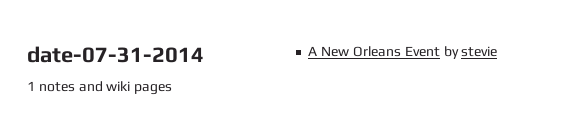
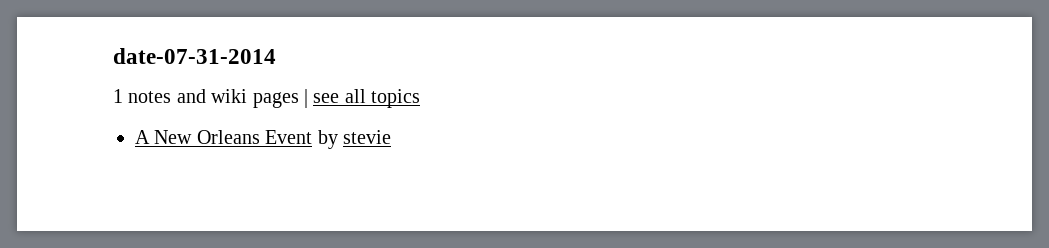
(173, 89) none -> [304,89,421,108] | see all topics

